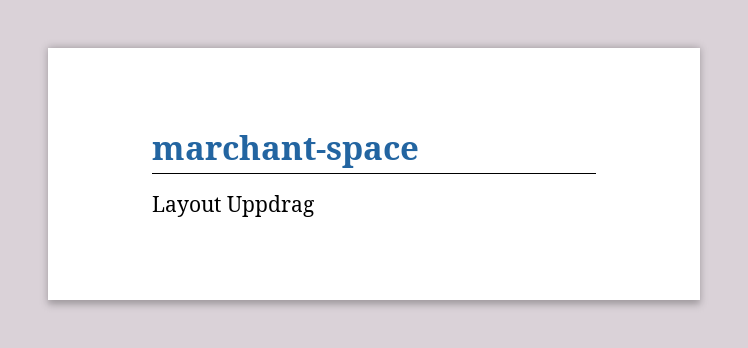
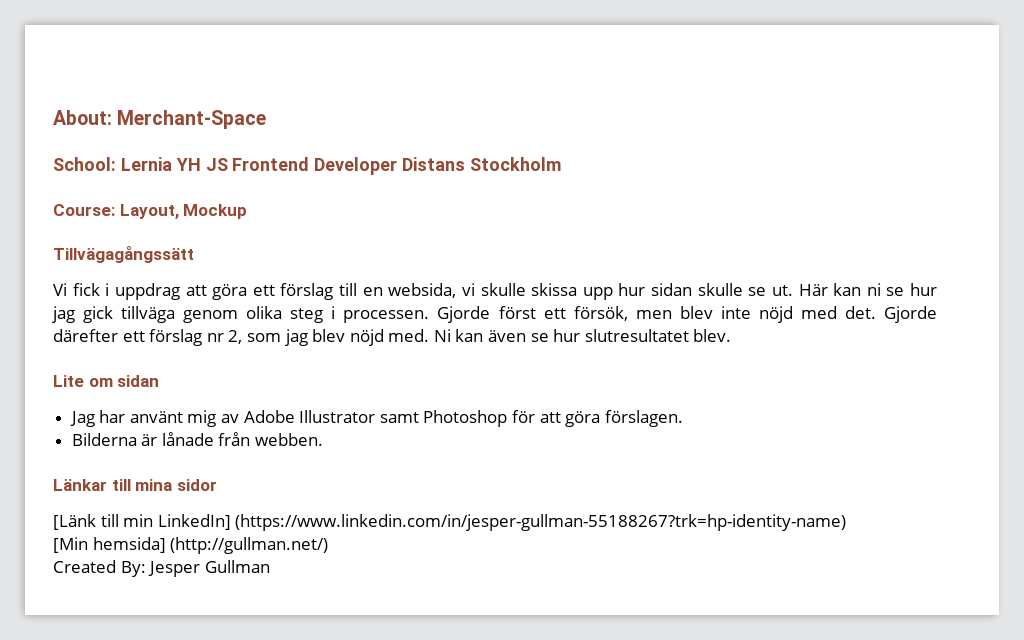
[152,135,419,168] [152,195,315,217] marchant-space // Layout Uppdrag -> [53,110,267,129] [53,157,562,175] [53,204,248,219] [53,246,194,263] [53,283,937,300] [52,306,937,323] [53,329,732,346] [53,375,160,387] [69,410,683,427] [71,432,324,446] [53,479,217,491] [53,514,847,531] [53,537,329,554] [53,560,270,577] About: Merchant-Space // School: Lernia YH JS Frontend Developer Distans Stockholm // Course: Layout, Mockup // Tillvägagångssätt // Vi fick i uppdrag att göra ett förslag till en websida, vi skulle skissa upp hur sidan skulle se ut. Här kan ni se hur jag gick tillväga genom olika steg i processen. Gjorde först ett försök, men blev inte nöjd med det. Gjorde därefter ett förslag nr 2, som jag blev nöjd med. Ni kan även se hur slutresultatet blev. // Lite om sidan // Jag har använt mig av Adobe Illustrator samt Photoshop för att göra förslagen. // Bilderna är lånade från webben. // Länkar till mina sidor // [Länk till min LinkedIn] (https://www.linkedin.com/in/jesper-gullman-55188267?trk=hp-identity-name) // [Min hemsida] (http://gullman.net/) // Created By: Jesper Gullman

